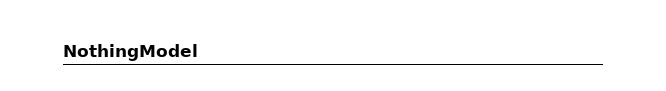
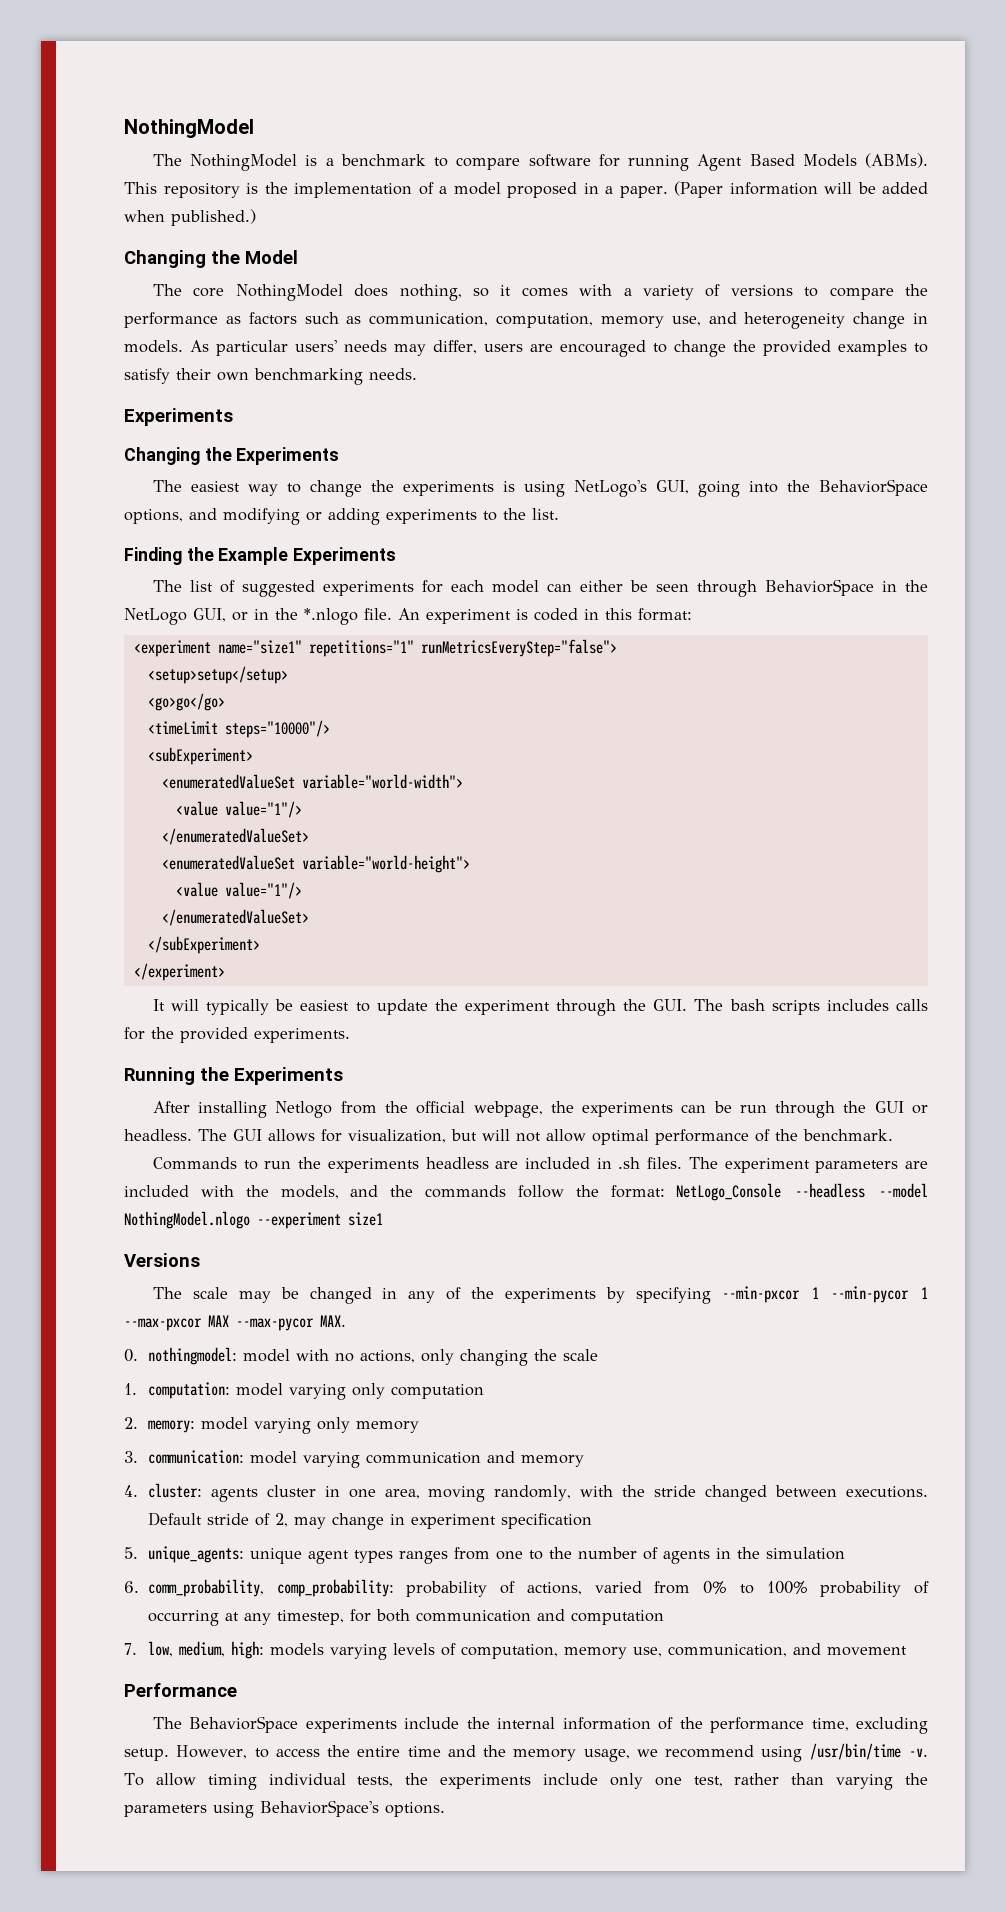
[63,44,198,61] NothingModel -> [124,119,254,138] [152,153,929,171] [124,181,928,198] [124,209,256,226] [124,250,298,268] [152,284,929,301] [124,312,929,329] [124,340,928,357] [124,368,417,385] [124,408,233,426] [124,447,340,465] [152,479,929,497] [124,508,559,525] [124,547,397,565] [152,579,928,597] [124,608,692,625] [133,639,617,657] [147,666,288,684] [147,693,225,711] [147,720,330,738] [147,747,253,765] [161,774,463,789] [175,801,302,818] [161,828,309,845] [161,855,470,873] [175,882,302,899] [161,909,309,926] [147,936,260,954] [133,963,225,981] [152,999,929,1016] [124,1027,350,1043] [124,1067,343,1085] [152,1101,929,1118] [124,1129,893,1145] [152,1157,928,1173] [124,1183,928,1201] [124,1211,383,1229] [124,1253,200,1267] [152,1286,929,1304] [124,1315,346,1331] [124,1347,598,1366] [124,1382,484,1400] [124,1417,419,1434] [124,1450,584,1468] [124,1483,928,1502] [147,1512,592,1530] [124,1546,845,1564] [124,1579,929,1597] [147,1609,664,1626] [124,1641,907,1660] [124,1683,237,1697] [152,1716,928,1734] [124,1743,928,1762] [124,1773,929,1790] [124,1800,445,1818] NothingModel // The NothingModel is a benchmark to compare software for running Agent Based Models (ABMs). This repository is the implementation of a model proposed in a paper. (Paper information will be added when published.) // Changing the Model // The core NothingModel does nothing, so it comes with a variety of versions to compare the performance as factors such as communication, computation, memory use, and heterogeneity change in models. As particular users' needs may differ, users are encouraged to change the provided examples to satisfy their own benchmarking needs. // Experiments // Changing the Experiments // The easiest way to change the experiments is using NetLogo's GUI, going into the BehaviorSpace options, and modifying or adding experiments to the list. // Finding the Example Experiments // The list of suggested experiments for each model can either be seen through BehaviorSpace in the NetLogo GUI, or in the *.nlogo file. An experiment is coded in this format: // <experiment name="size1" repetitions="1" runMetricsEveryStep="false"> // <setup>setup</setup> // <go>go</go> // <timeLimit steps="10000"/> // <subExperiment> // <enumeratedValueSet variable="world-width"> // <value value="1"/> // </enumeratedValueSet> // <enumeratedValueSet variable="world-height"> // <value value="1"/> // </enumeratedValueSet> // </subExperiment> // </experiment> // It will typically be easiest to update the experiment through the GUI. The bash scripts includes calls for the provided experiments. // Running the Experiments // After installing Netlogo from the official webpage, the experiments can be run through the GUI or headless. The GUI allows for visualization, but will not allow optimal performance of the benchmark. // Commands to run the experiments headless are included in .sh files. The experiment parameters are included with the models, and the commands follow the format: NetLogo_Console --headless --model NothingModel.nlogo --experiment size1 // Versions // The scale may be changed in any of the experiments by specifying --min-pxcor 1 --min-pycor 1 --max-pxcor MAX --max-pycor MAX. // 0. nothingmodel: model with no actions, only changing the scale // 1. computation: model varying only computation // 2. memory: model varying only memory // 3. communication: model varying communication and memory // 4. cluster: agents cluster in one area, moving randomly, with the stride changed between executions. Default stride of 2, may change in experiment specification // 5. unique_agents: unique agent types ranges from one to the number of agents in the simulation // 6. comm_probability, comp_probability: probability of actions, varied from 0% to 100% probability of occurring at any timestep, for both communication and computation // 7. low, medium, high: models varying levels of computation, memory use, communication, and movement // Performance // The BehaviorSpace experiments include the internal information of the performance time, excluding setup. However, to access the entire time and the memory usage, we recommend using /usr/bin/time -v. To allow timing individual tests, the experiments include only one test, rather than varying the parameters using BehaviorSpace's options.

